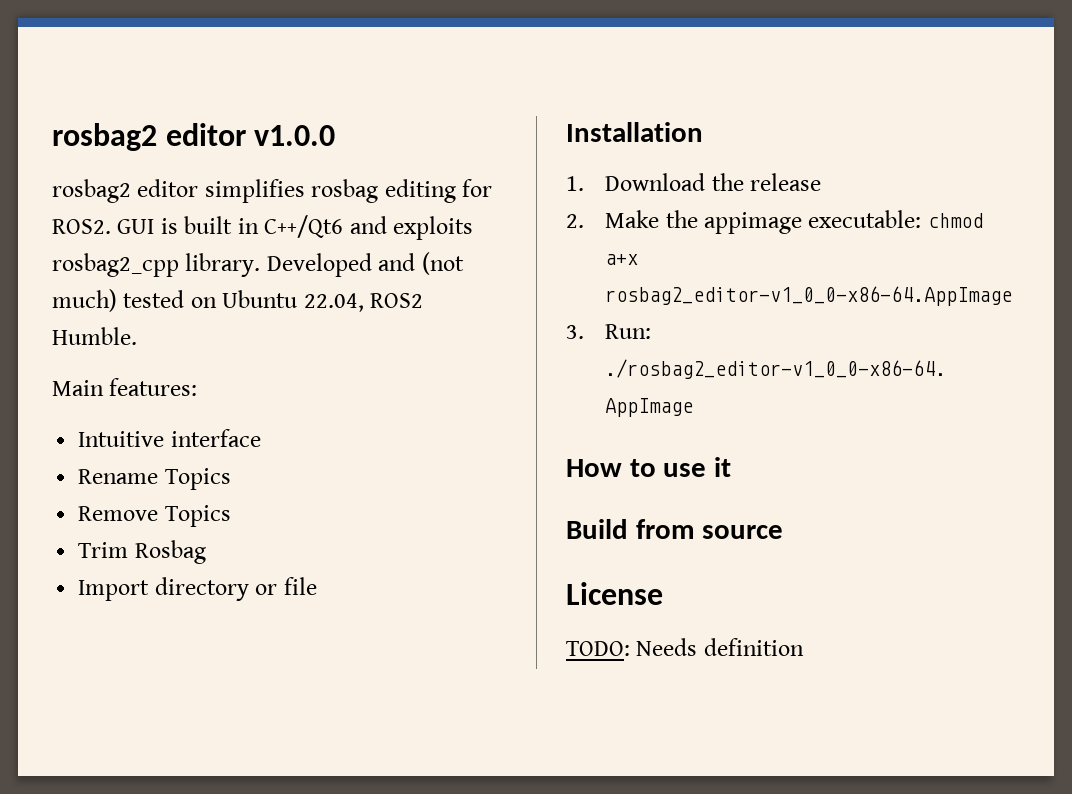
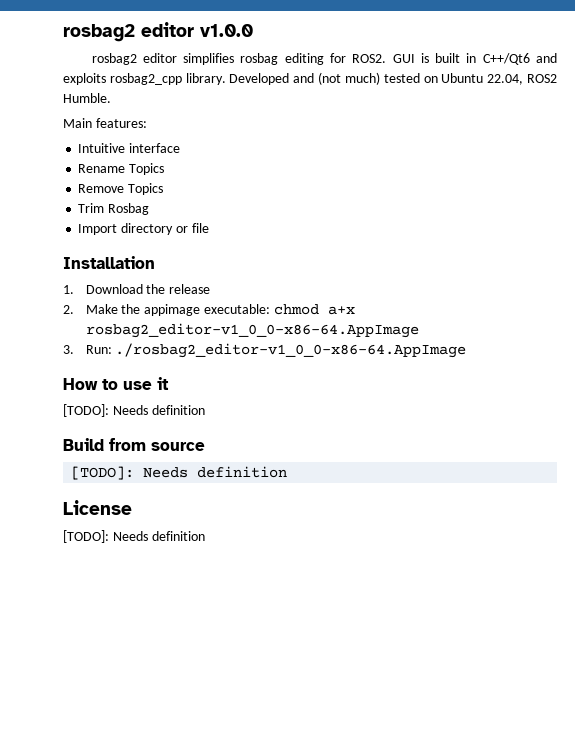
(732, 467) none -> [63,404,205,417] // [TODO]: Needs definition
(784, 532) none -> [71,466,288,480] // [TODO]: Needs definition
[566,641,630,656] TODO: -> [63,530,109,543] [TODO]:

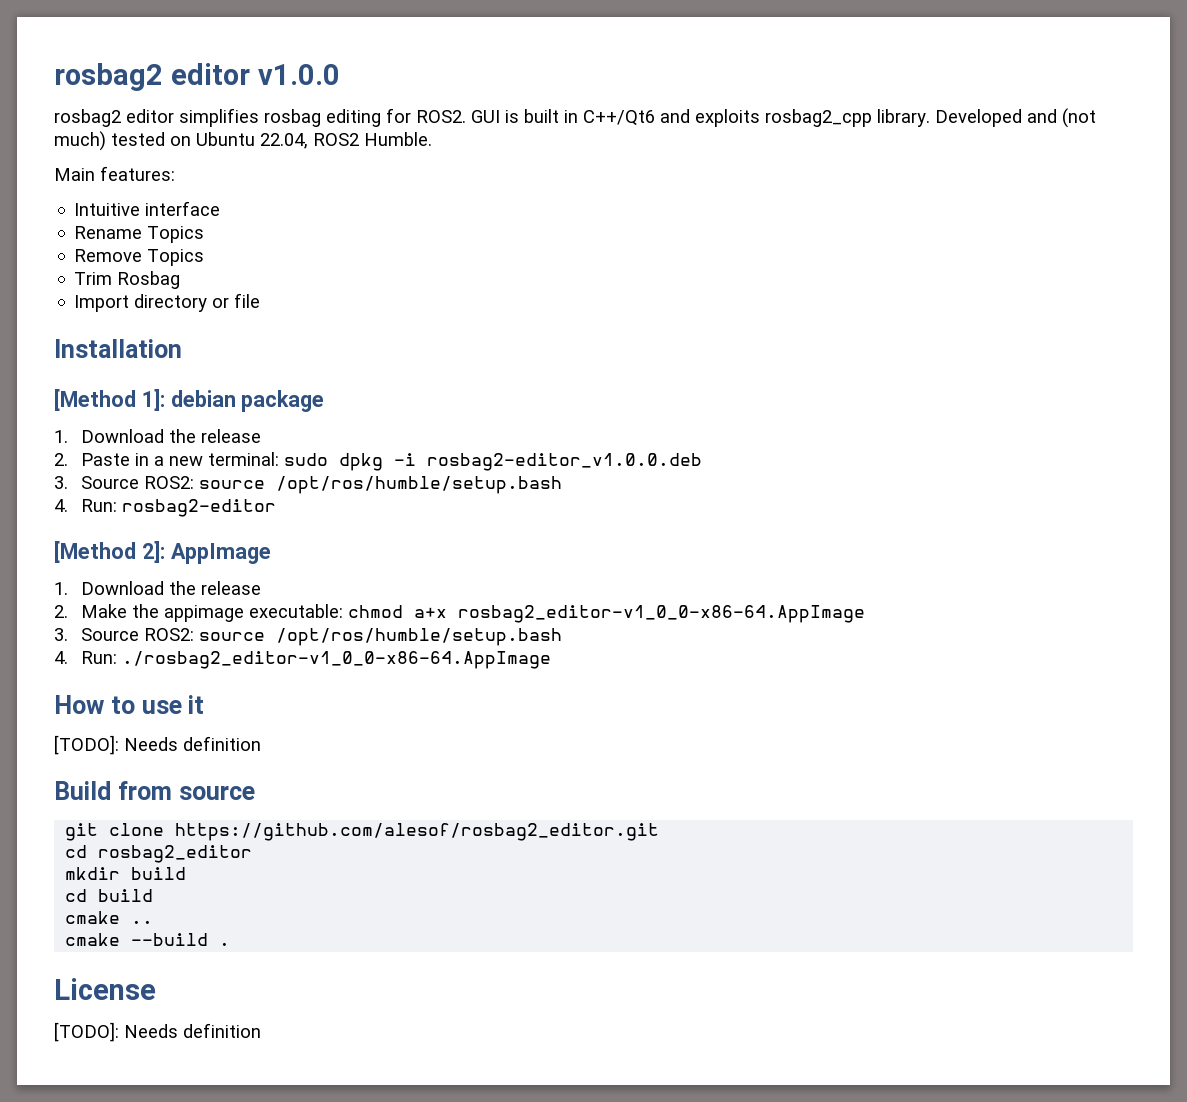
(155, 262) none -> [54,389,325,412] [54,429,262,443] [54,452,703,471] [54,476,563,494] [54,499,277,517] [54,541,271,564] // [Method 1]: debian package // 1. Download the release // 2. Paste in a new terminal: sudo dpkg -i rosbag2-editor_v1.0.0.deb // 3. Source ROS2: source /opt/ros/humble/setup.bash // 4. Run: rosbag2-editor // [Method 2]: AppImage
(74, 349) none -> [81,628,563,646] [54,651,68,664] Source ROS2: source /opt/ros/humble/setup.bash // 4.
[71,466,288,480] [TODO]: Needs definition -> [65,823,660,841] [65,845,253,863] [65,867,187,880] [65,889,154,902] [65,911,154,924] [65,933,231,946] git clone https://github.com/alesof/rosbag2_editor.git // cd rosbag2_editor // mkdir build // cd build // cmake .. // cmake --build .

